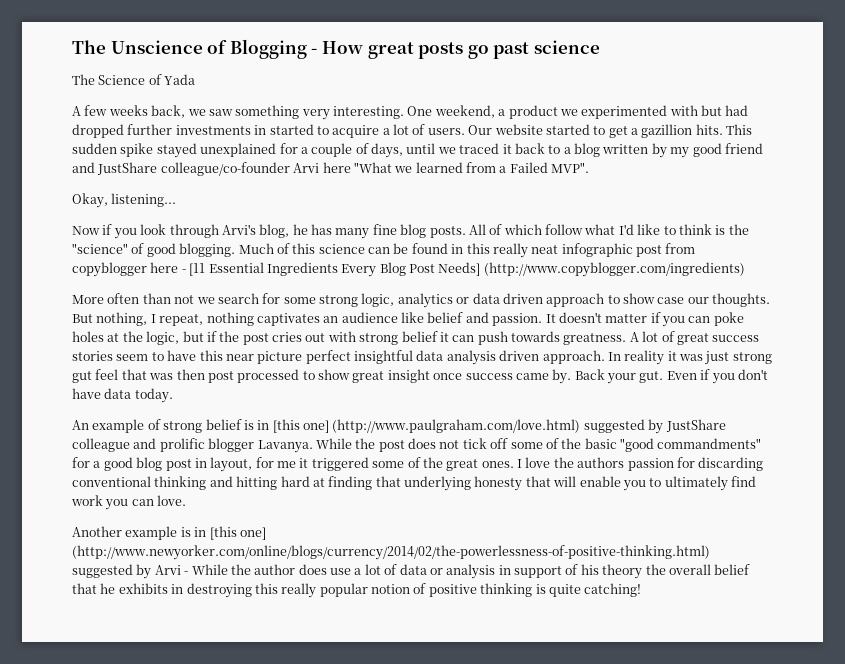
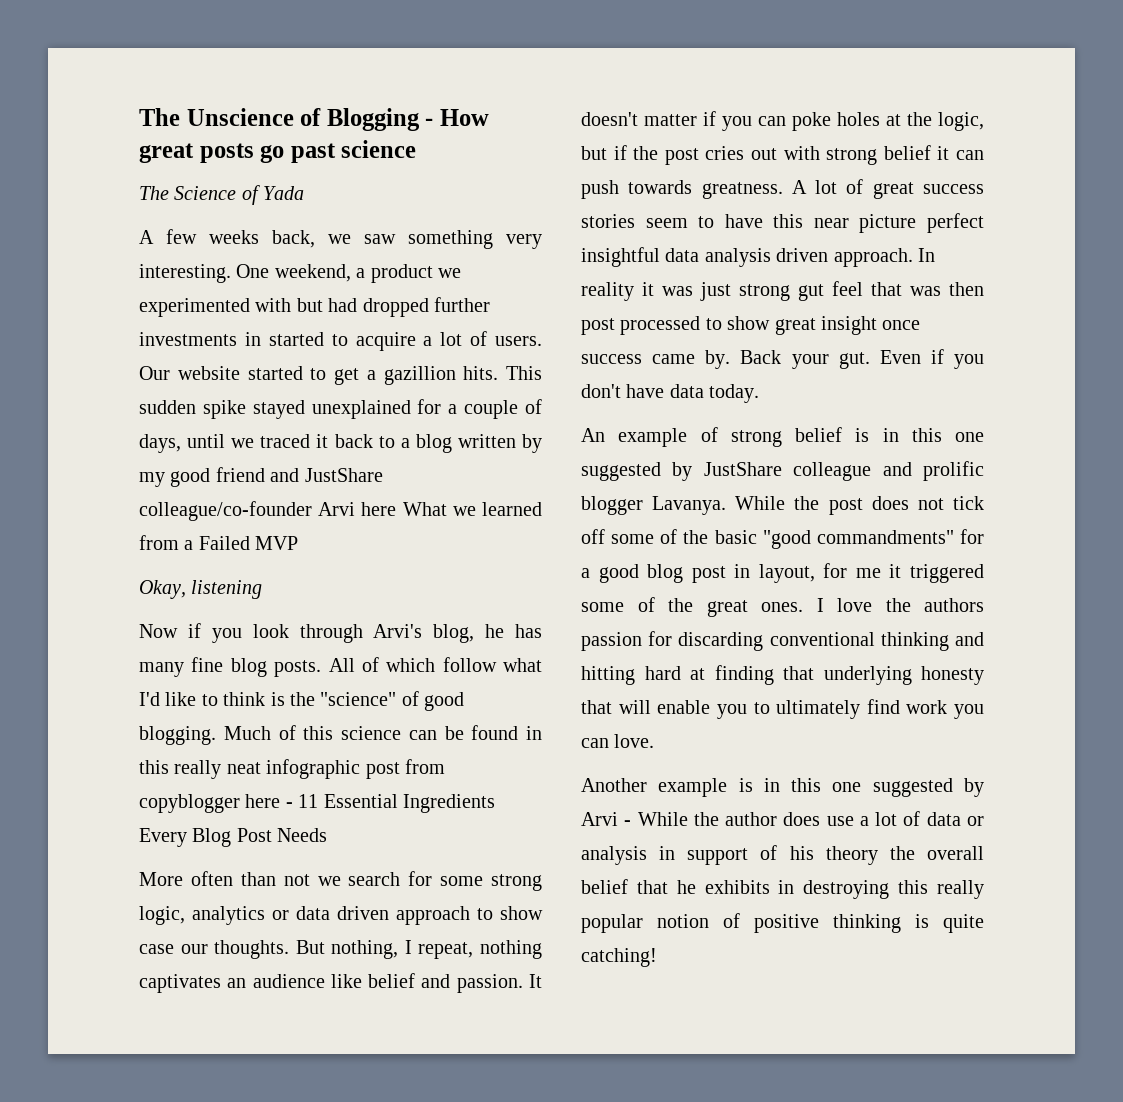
[353,162,392,173] "What -> [402,502,447,516] What
[551,162,590,173] MVP". -> [255,536,299,550] MVP
[111,193,177,207] listening... -> [191,580,263,599] listening
[189,263,206,276] [11 -> [298,794,319,808] 11
[438,262,745,277] Needs] (http://www.copyblogger.com/ingredients) -> [277,828,328,842] Needs
[272,419,581,433] [this one] (http://www.paulgraham.com/love.html) -> [911,428,984,442] this one
[209,526,266,540] [72,545,710,560] [this one] (http://www.newyorker.com/online/blogs/currency/2014/02/the-powerlessness-of-positive-thinking.html) -> [791,778,862,792] this one

